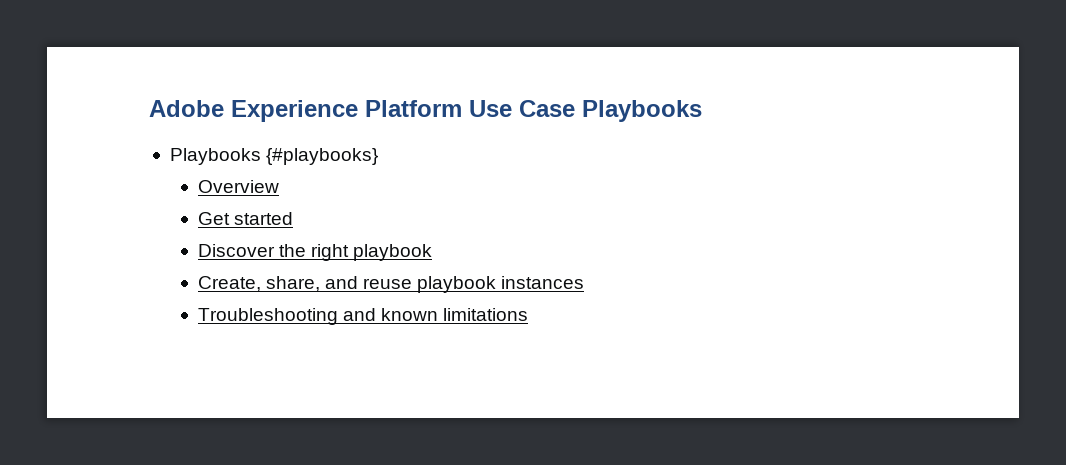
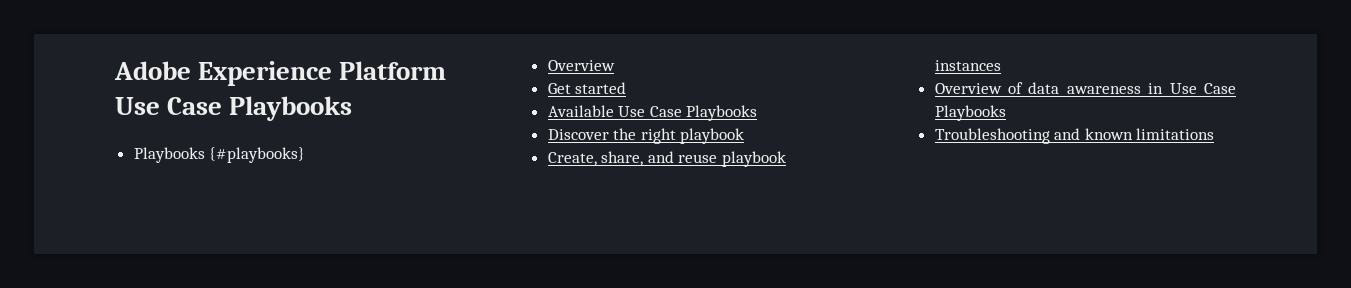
(293, 218) none -> [547,105,758,121] // Available Use Case Playbooks
(585, 282) none -> [934,82,1236,94] [934,105,1006,121] // Overview of data awareness in Use Case Playbooks

